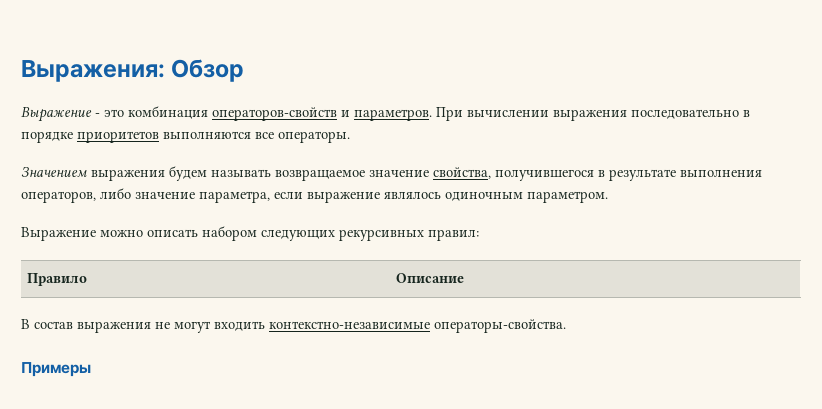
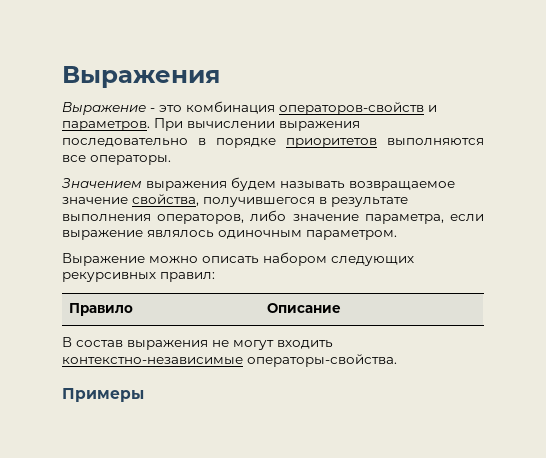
[21,59,245,82] Выражения: Обзор -> [62,66,220,88] Выражения

